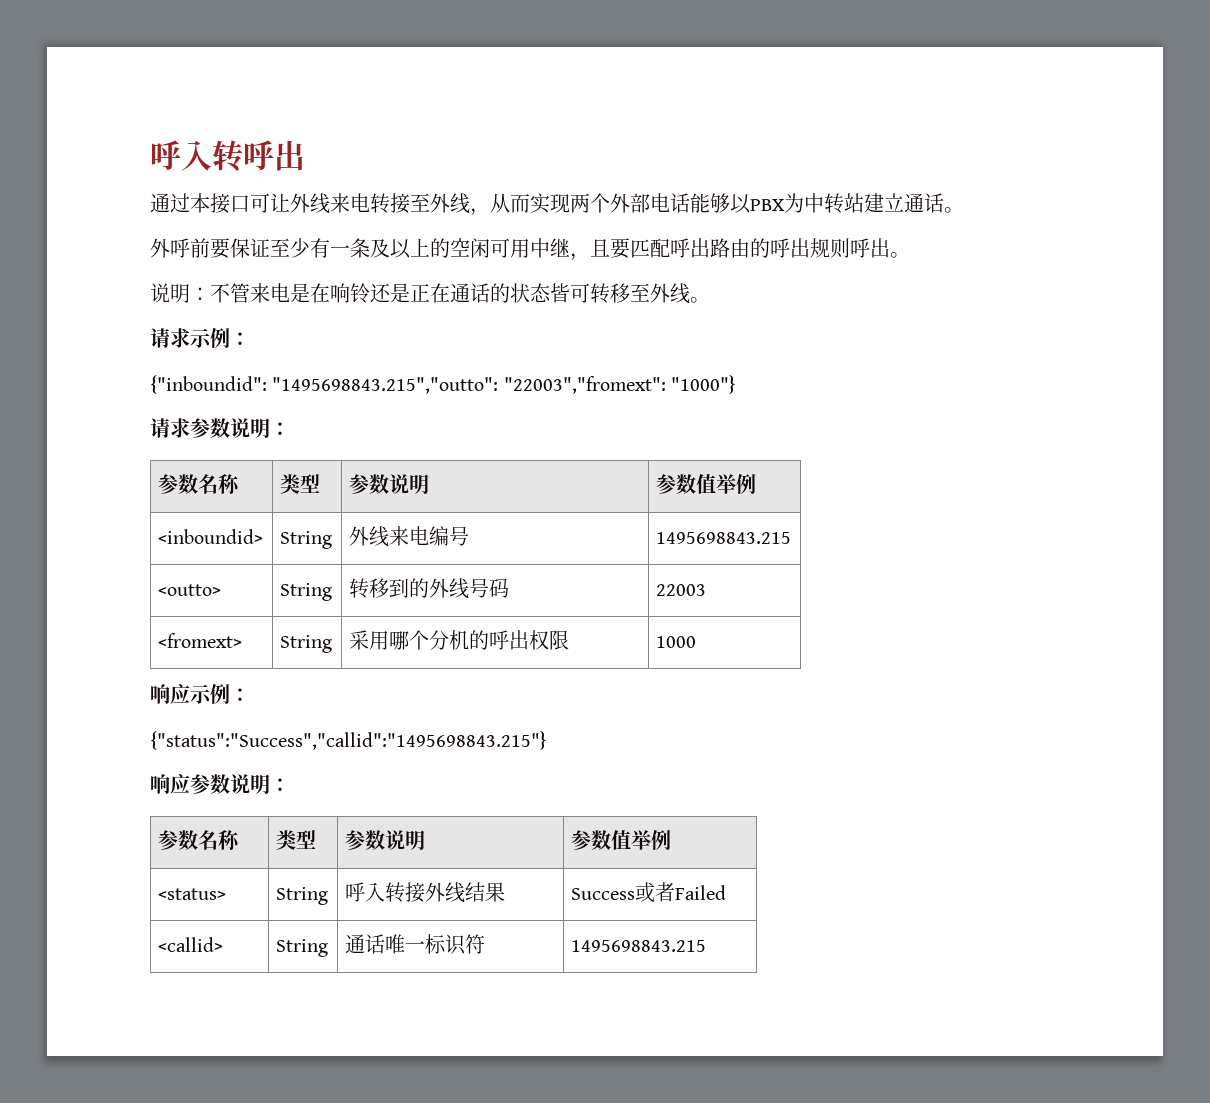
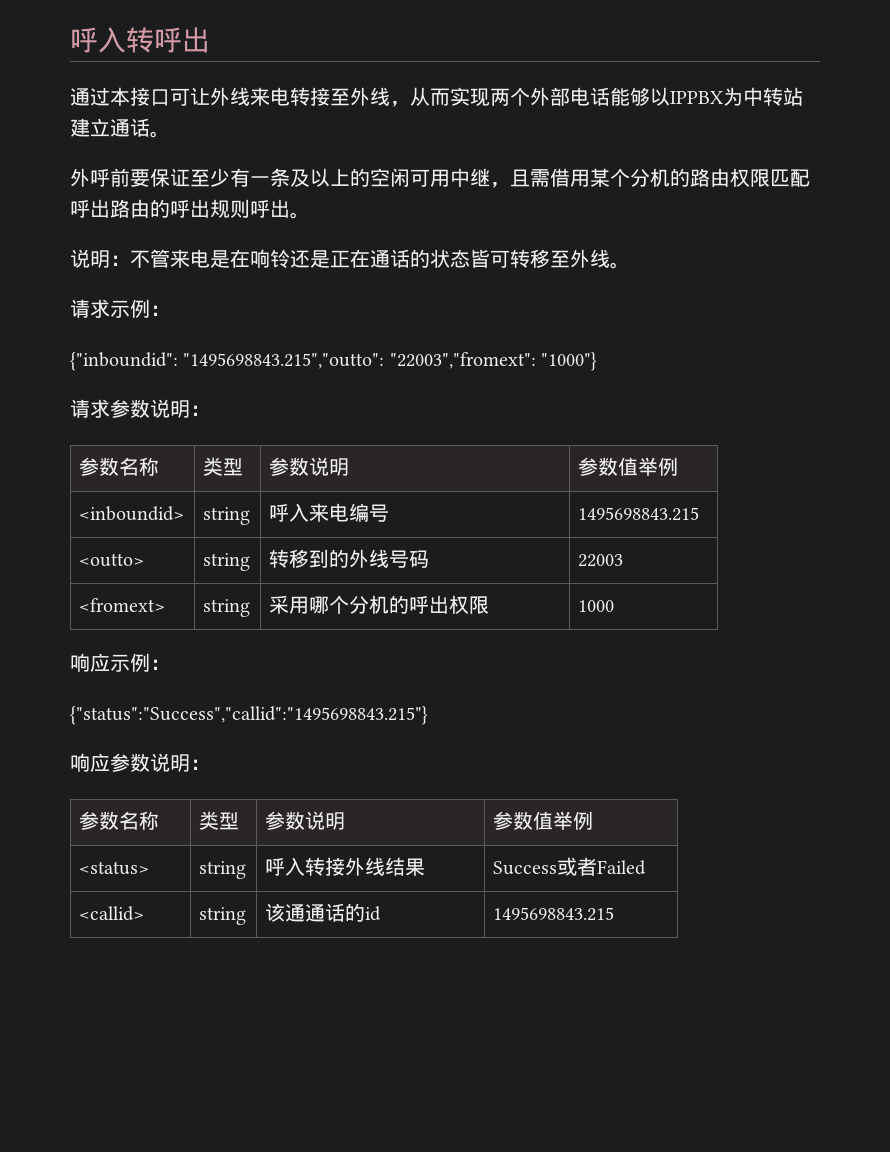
[750,199,785,211] PBX -> [670,91,723,104] IPPBX
[610,238,630,259] 要 -> [530,168,770,187] 需借用某个分机的路由权限
[280,531,333,549] [349,526,390,547] String | 外线 -> [203,507,251,525] [269,503,310,522] string | 呼入
[280,583,333,601] String -> [203,553,251,571] string
[280,635,333,653] String -> [203,599,251,617] string
[276,887,329,905] String -> [199,861,247,879] string
[276,939,329,957] [345,934,486,955] String | 通话唯一标识符 -> [199,907,247,925] [265,903,382,922] string | 该通通话的id

